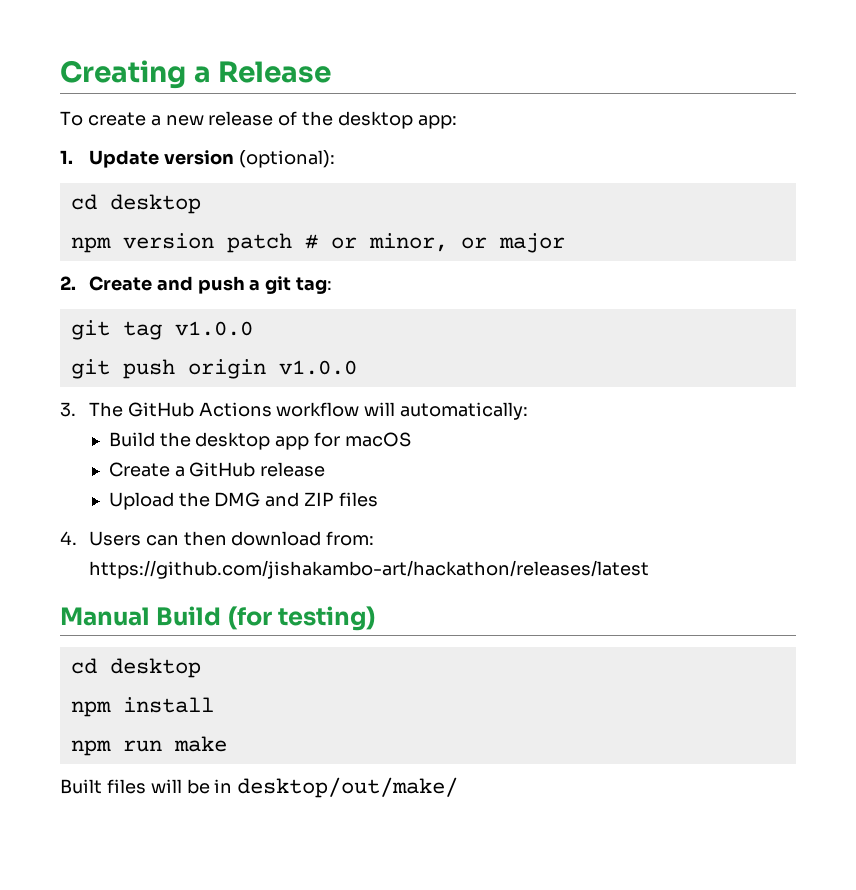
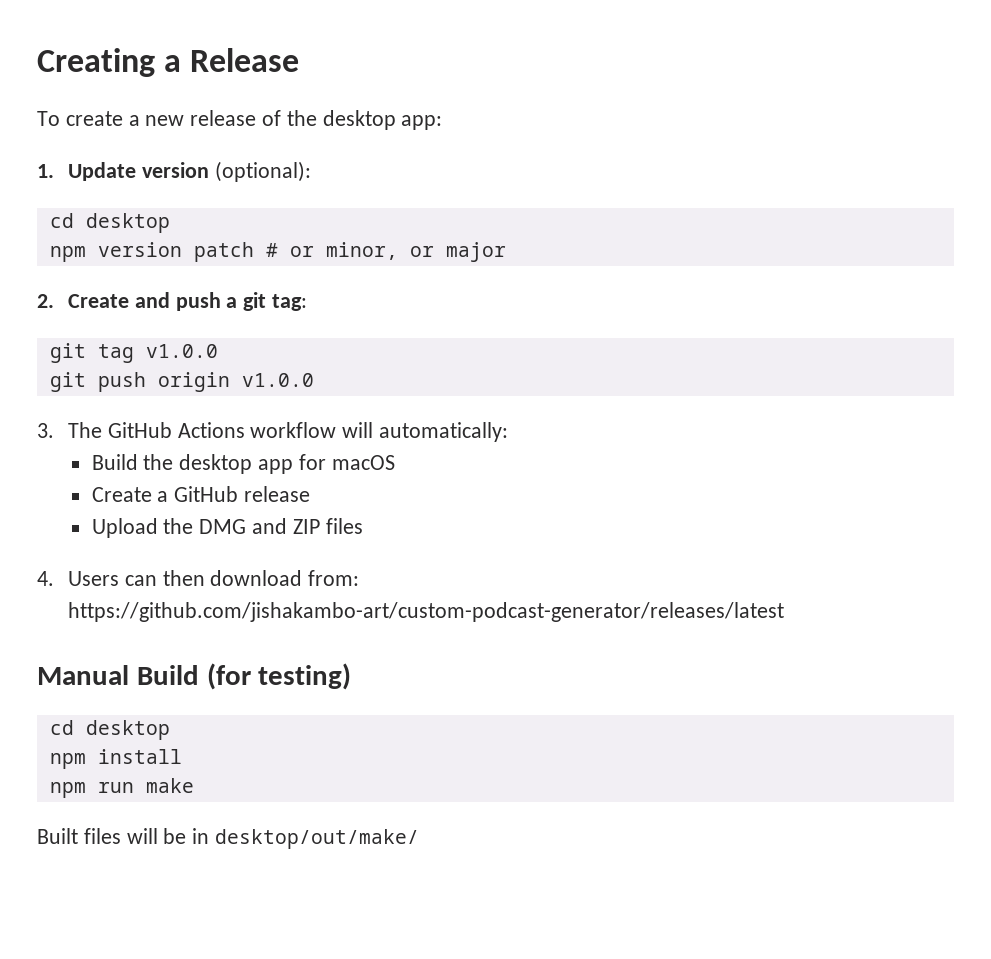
[88,560,649,579] https://github.com/jishakambo-art/hackathon/releases/latest -> [67,602,784,622] https://github.com/jishakambo-art/custom-podcast-generator/releases/latest

